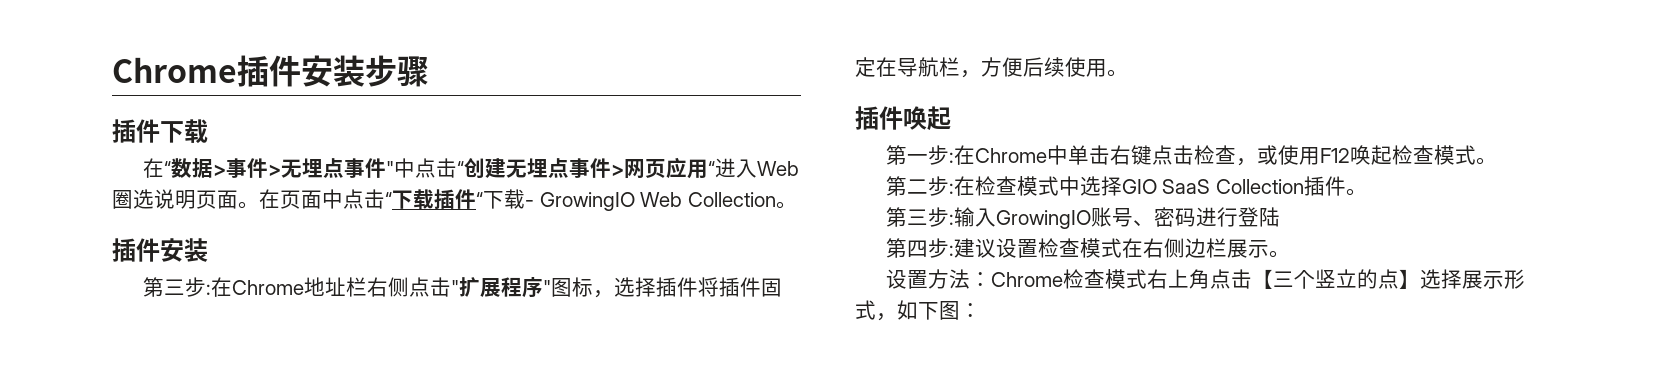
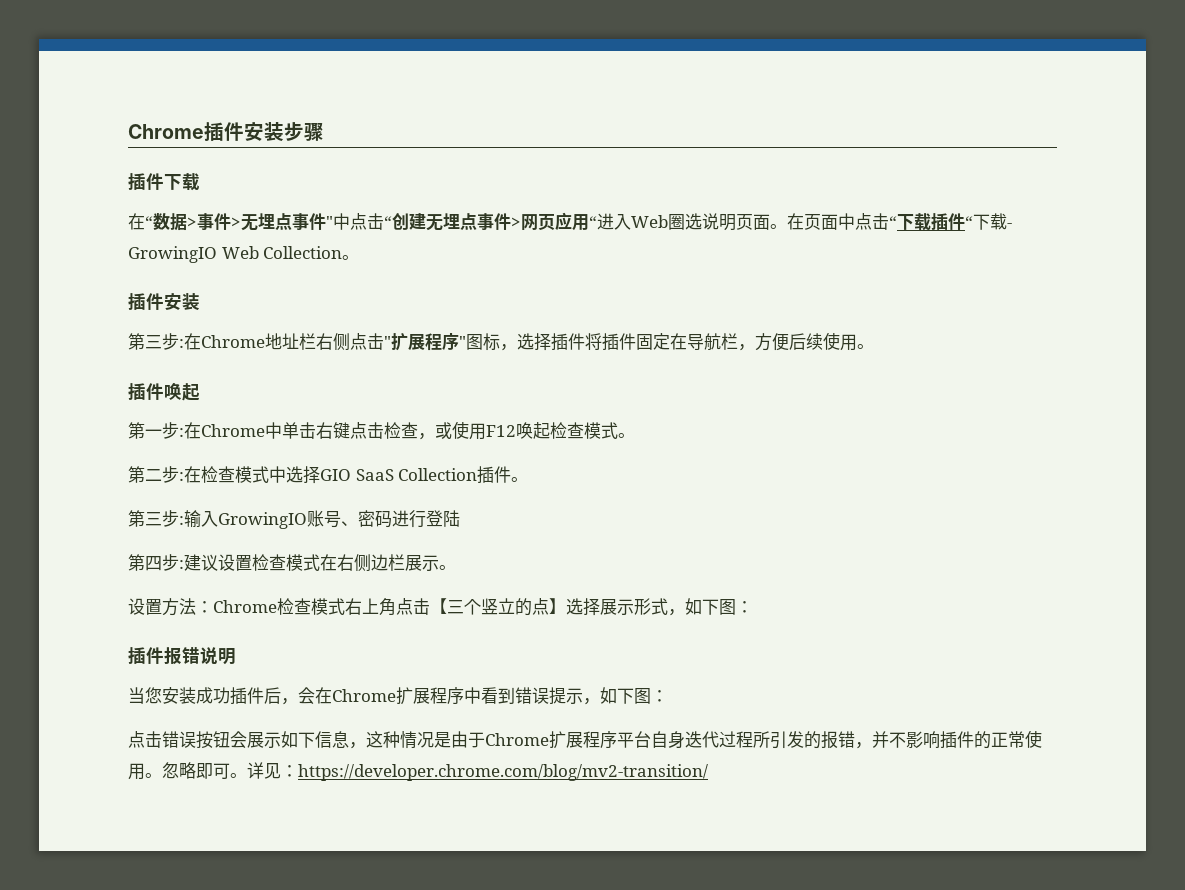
(981, 310) none -> [128,647,236,665] [128,687,668,705] [128,730,1042,749] [128,762,708,781] // 插件报错说明 // 当您安装成功插件后，会在Chrome扩展程序中看到错误提示，如下图： // 点击错误按钮会展示如下信息，这种情况是由于Chrome扩展程序平台自身迭代过程所引发的报错，并不影响插件的正常使用。忽略即可。详见：https://developer.chrome.com/blog/mv2-transition/

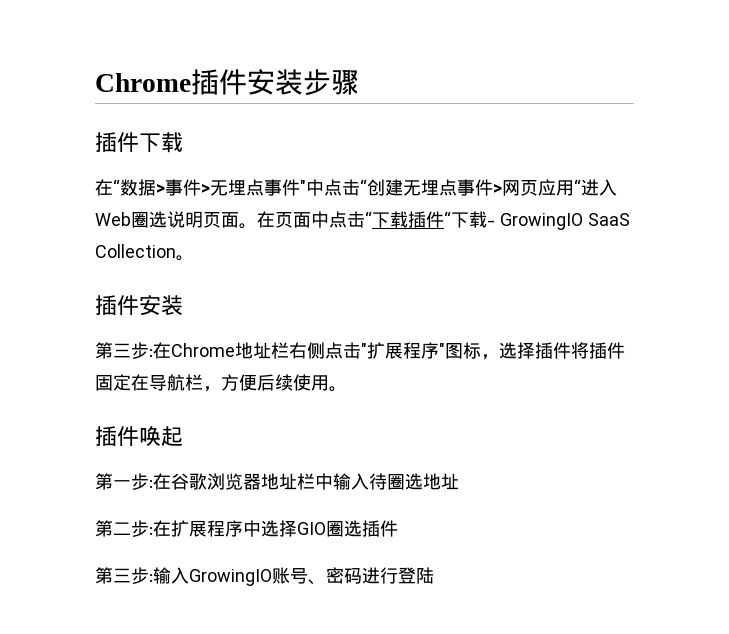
[221,246,259,259] Web -> [588,213,630,226] SaaS
[201,421,635,440] Chrome中单击右键点击检查，或使用F12唤起检查模式。 -> [171,473,459,490] 谷歌浏览器地址栏中输入待圈选地址
[201,466,269,483] 检查模式 -> [171,520,243,537] 扩展程序
[355,466,529,484] SaaS Collection插件。 -> [326,520,398,537] 圈选插件
[128,554,456,572] [128,598,753,616] [128,647,236,665] [128,687,668,705] [128,730,1042,749] [128,762,708,781] // 第四步:建议设置检查模式在右侧边栏展示。 // 设置方法：Chrome检查模式右上角点击【三个竖立的点】选择展示形式，如下图： // 插件报错说明 // 当您安装成功插件后，会在Chrome扩展程序中看到错误提示，如下图： // 点击错误按钮会展示如下信息，这种情况是由于Chrome扩展程序平台自身迭代过程所引发的报错，并不影响插件的正常使用。忽略即可。详见：https://developer.chrome.com/blog/mv2-transition/ -> (434, 575) none

